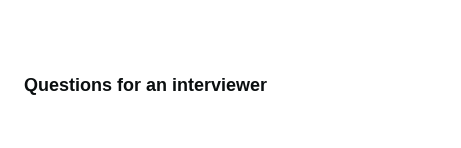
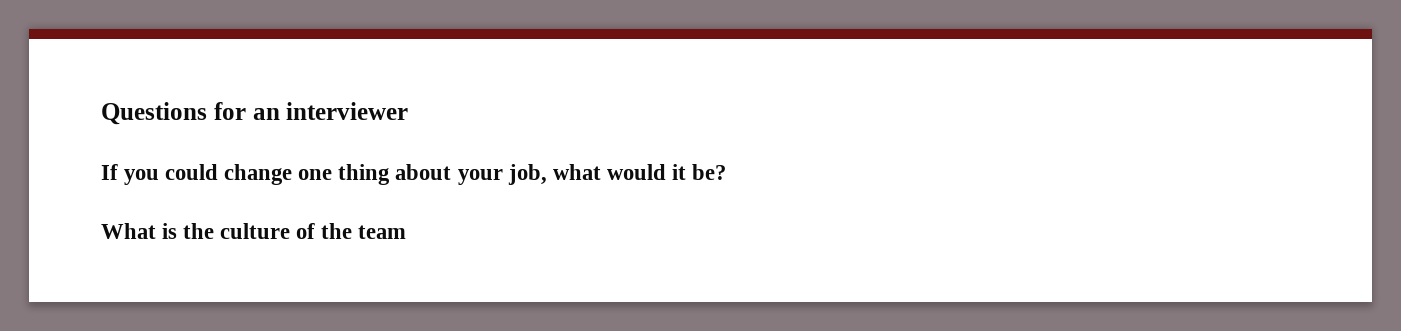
(267, 84) none -> [101,164,726,185] [101,223,407,239] // If you could change one thing about your job, what would it be? // What is the culture of the team

